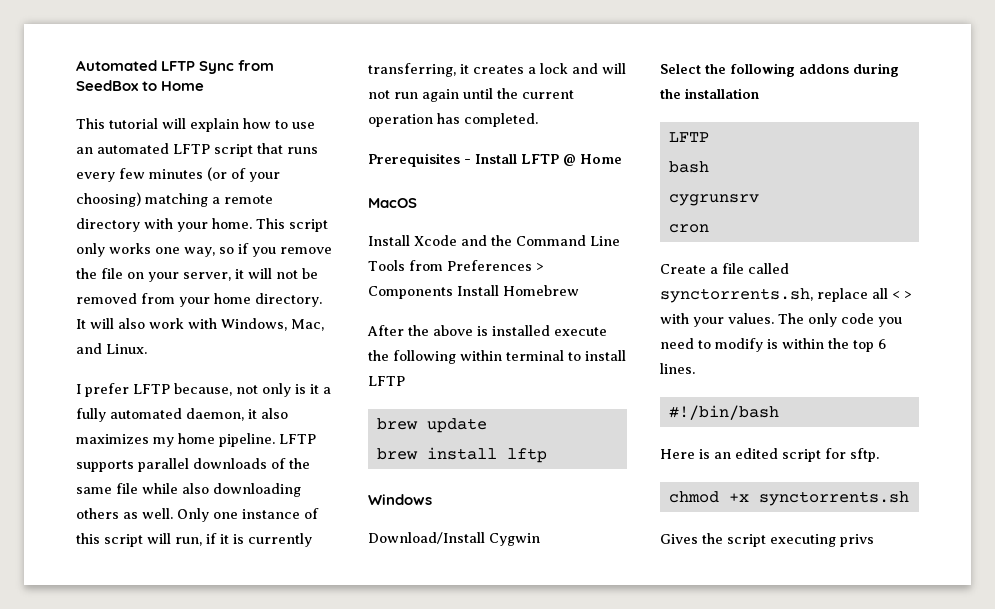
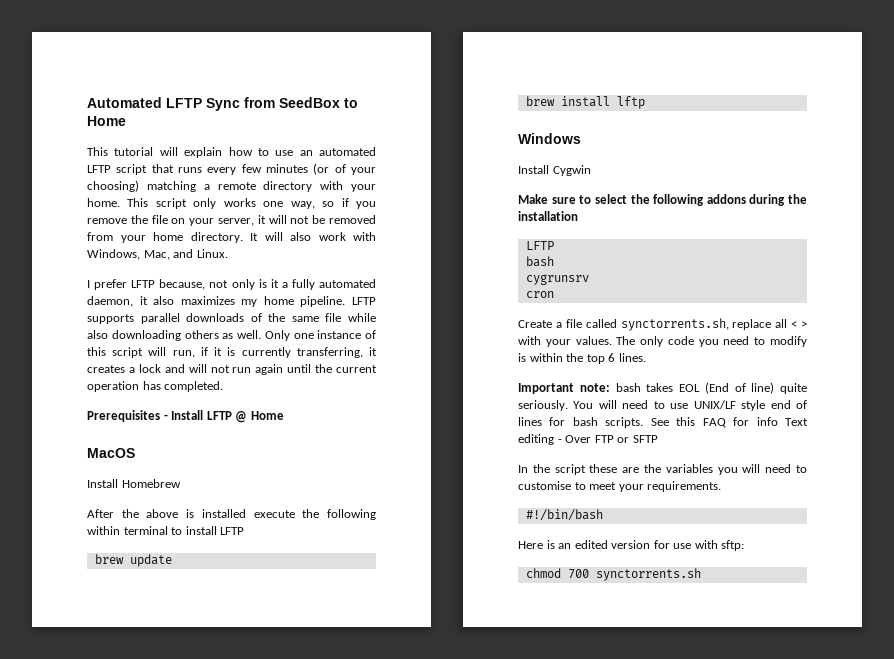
[414,235,620,246] [368,260,544,271] [368,285,499,299] Xcode and the Command Line Tools from Preferences > Components Install -> (118, 483) none
[368,532,485,544] Download/Install -> [518,165,549,174] Install
[660,64,701,74] Select -> [518,194,627,204] Make sure to select
(695, 368) none -> [518,382,807,394] [518,400,807,411] [518,417,808,428] [518,434,658,445] [518,464,807,475] [518,481,722,492] // Important note: bash takes EOL (End of line) quite seriously. You will need to use UNIX/LF style end of lines for bash scripts. See this FAQ for info Text editing - Over FTP or SFTP // In the script these are the variables you will need to customise to meet your requirements.
[782,448,879,462] script for sftp. -> [611,540,745,551] version for use with sftp:
[728,493,749,502] +x -> [567,569,589,579] 700
[660,533,874,547] // Gives the script executing privs -> (701, 574) none

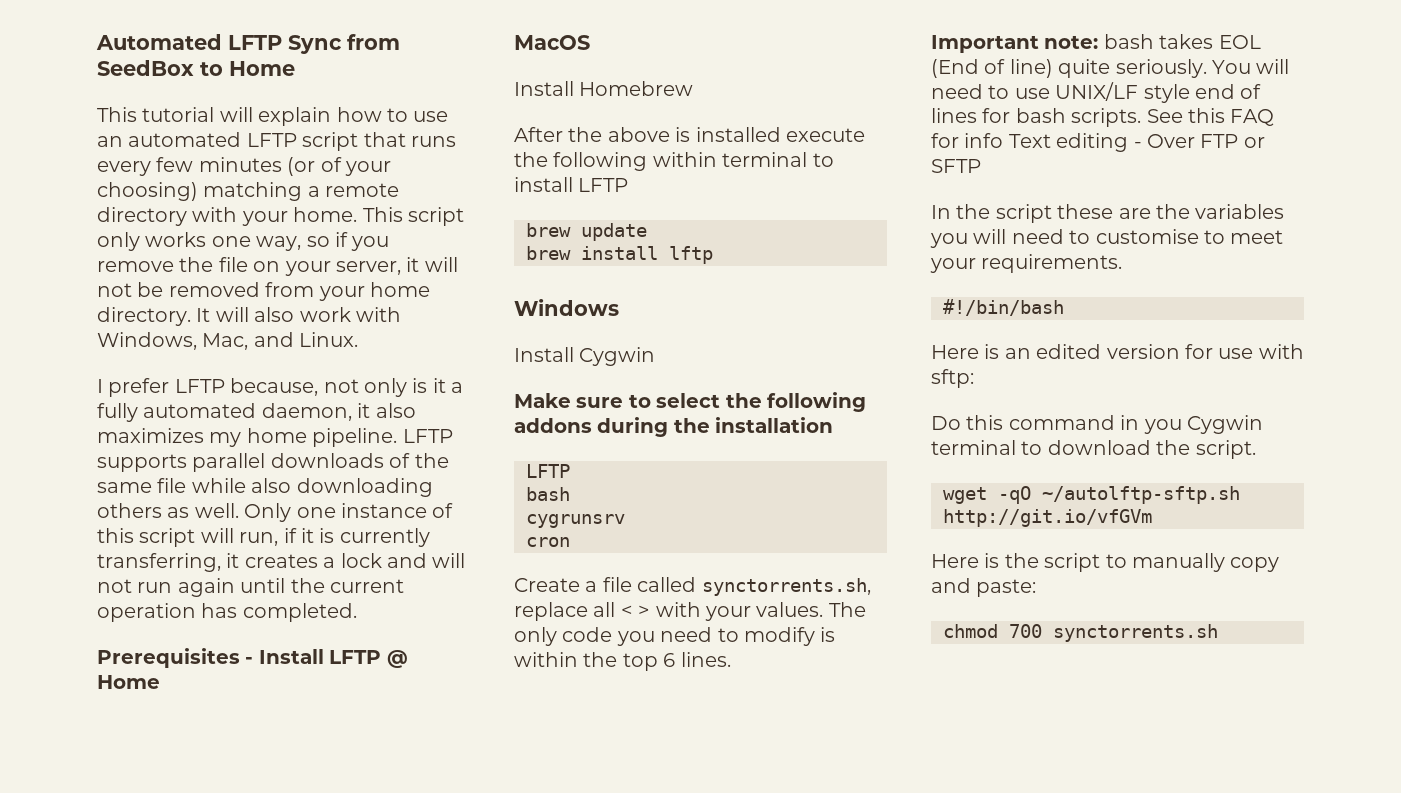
(745, 545) none -> [931,415,1263,434] [931,440,1256,459] [943,486,1240,504] [943,509,1152,527] [931,553,1280,572] [931,578,1037,597] // Do this command in you Cygwin terminal to download the script. // wget -qO ~/autolftp-sftp.sh http://git.io/vfGVm // Here is the script to manually copy and paste:

